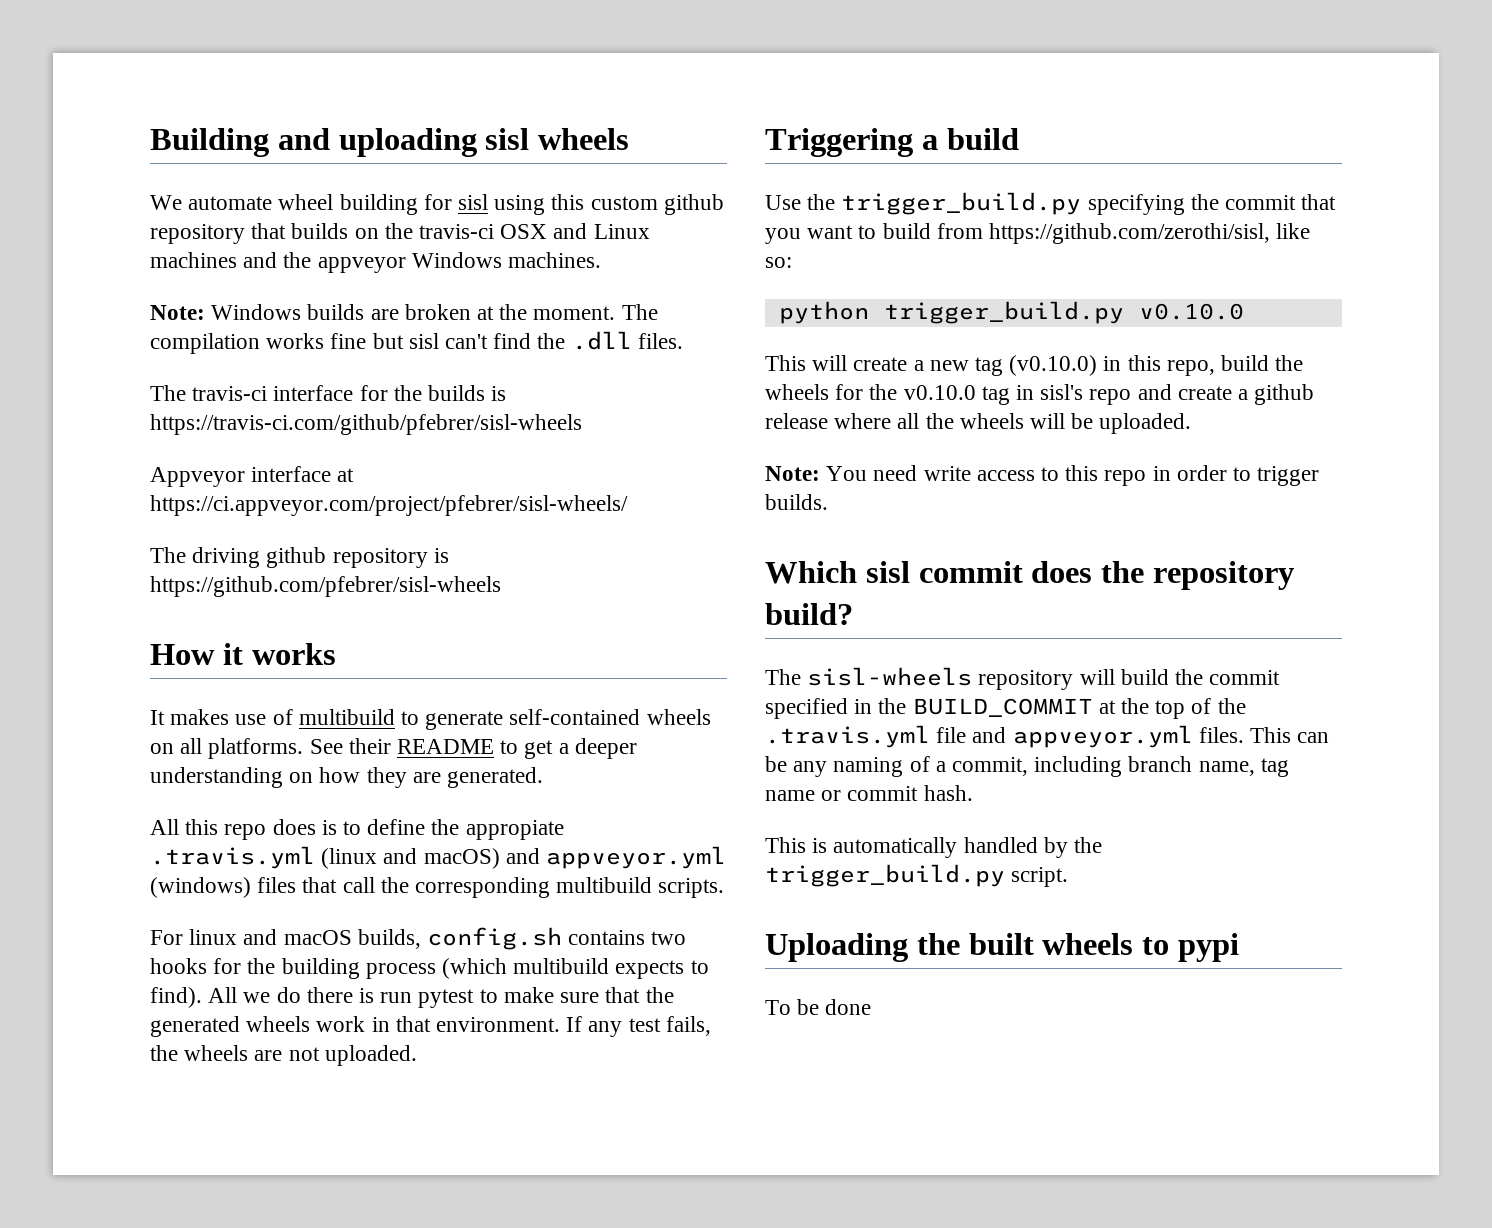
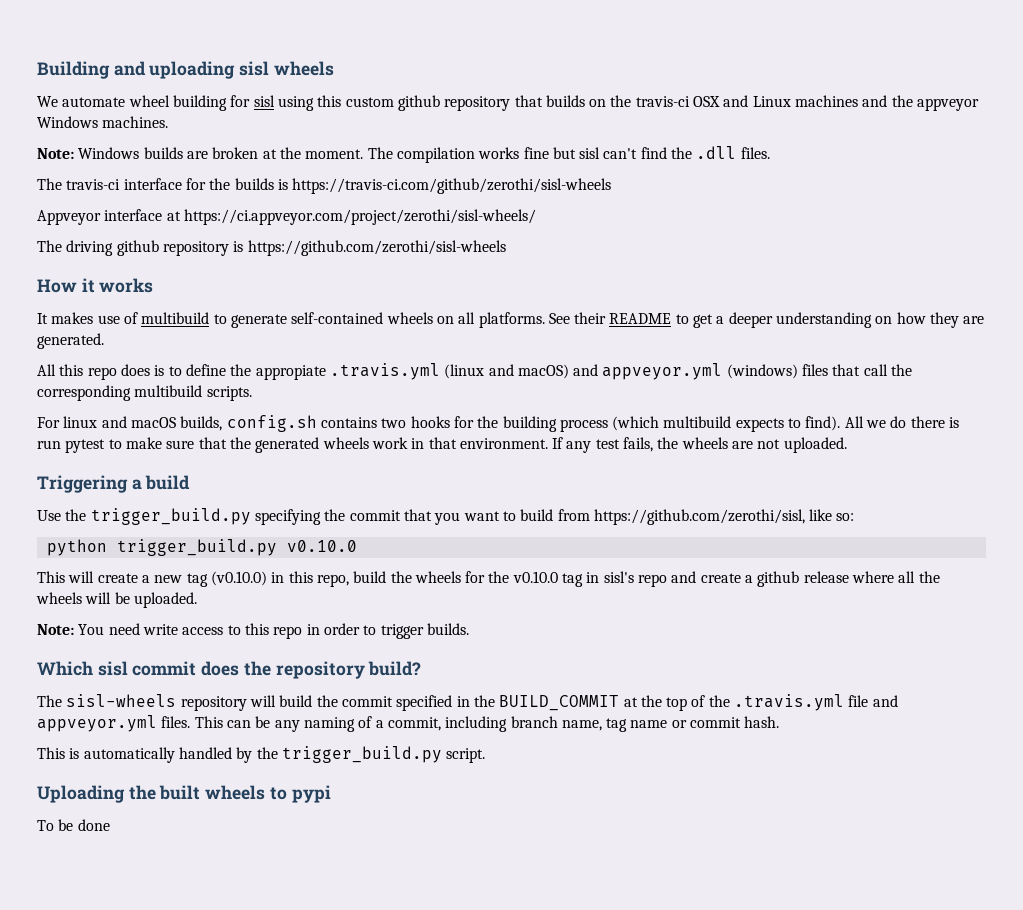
[150,414,582,435] https://travis-ci.com/github/pfebrer/sisl-wheels -> [292,178,612,194] https://travis-ci.com/github/zerothi/sisl-wheels
[150,495,628,516] https://ci.appveyor.com/project/pfebrer/sisl-wheels/ -> [183,209,536,225] https://ci.appveyor.com/project/zerothi/sisl-wheels/
[150,576,501,597] https://github.com/pfebrer/sisl-wheels -> [247,240,506,256] https://github.com/zerothi/sisl-wheels

